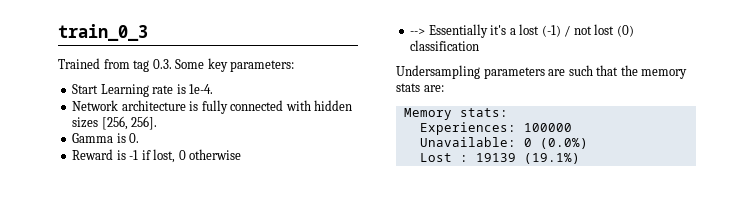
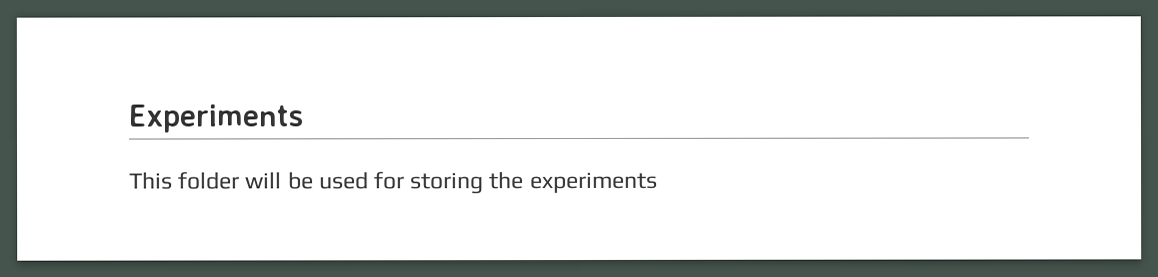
[58,24,148,41] [58,58,295,72] [72,84,214,97] [72,100,353,114] [72,116,158,130] [72,133,140,143] [72,149,242,163] [410,24,634,38] [410,40,480,51] [396,65,688,79] [396,83,444,92] [403,108,508,120] [419,122,572,135] [419,137,588,149] [419,153,580,164] train_0_3 // Trained from tag 0.3. Some key parameters: // Start Learning rate is 1e-4. // Network architecture is fully connected with hidden sizes [256, 256]. // Gamma is 0. // Reward is -1 if lost, 0 otherwise // --> Essentially it's a lost (-1) / not lost (0) classification // Undersampling parameters are such that the memory stats are: // Memory stats: // Experiences: 100000 // Unavailable: 0 (0.0%) // Lost : 19139 (19.1%) -> [128,104,303,133] [129,171,658,195] Experiments // This folder will be used for storing the experiments

